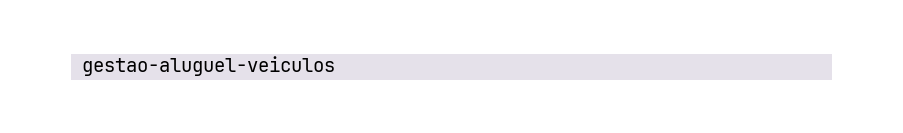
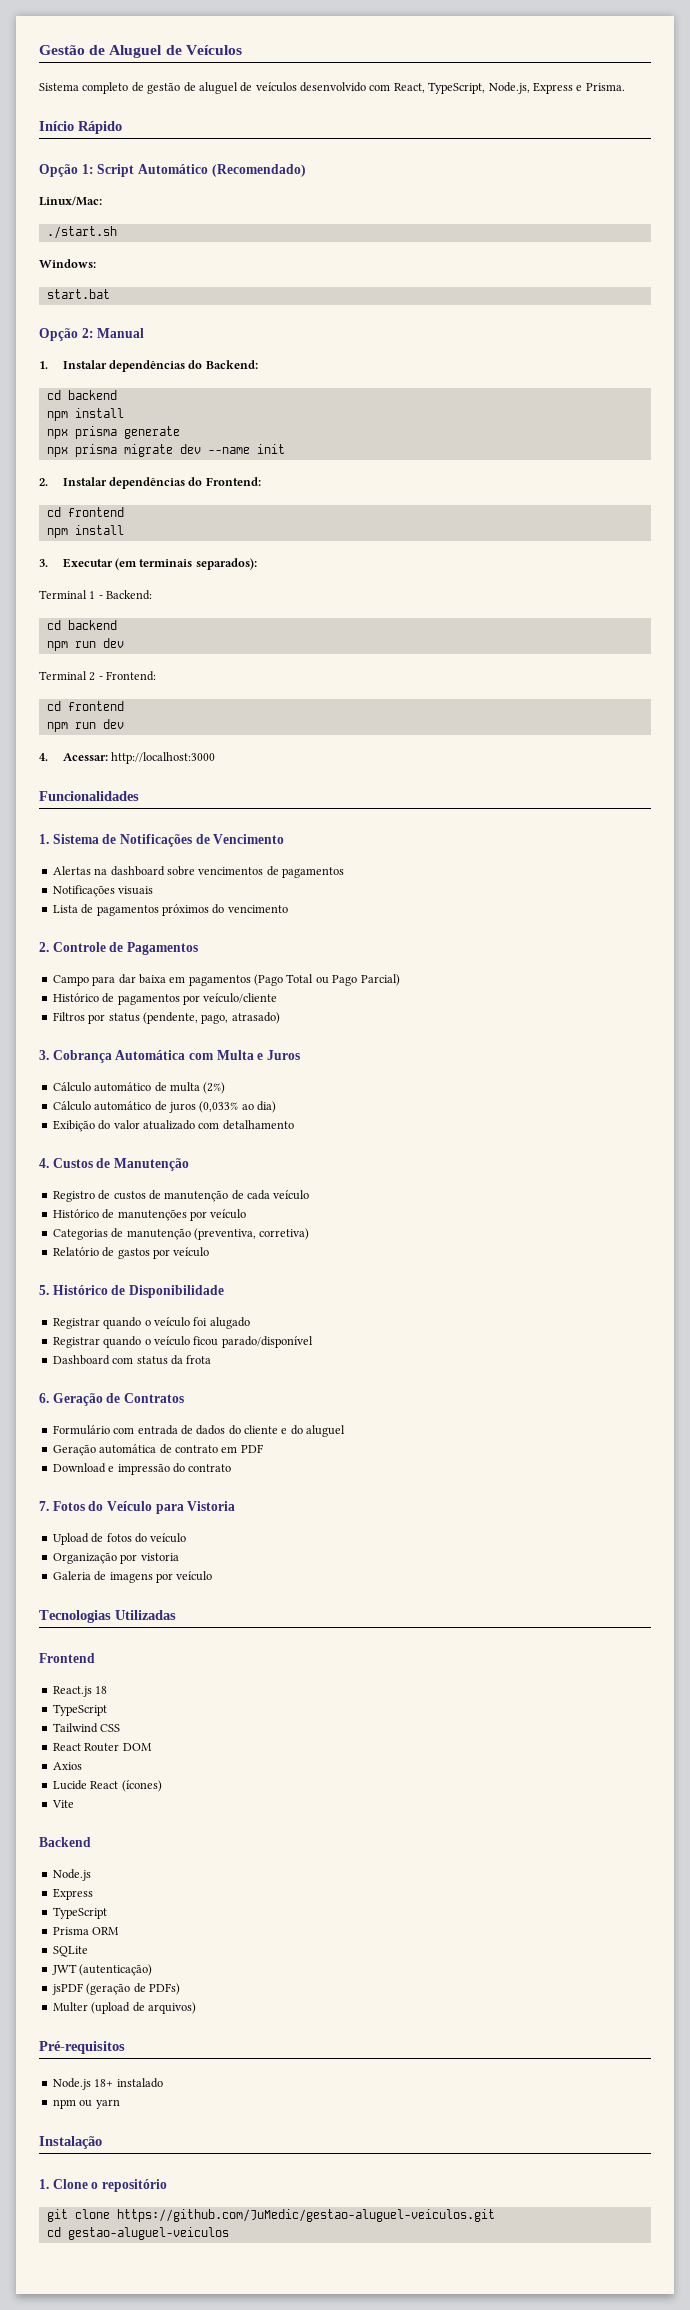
(82, 66) none -> [39,45,242,58] [39,82,625,94] [39,121,122,134] [39,164,306,177] [39,196,102,206] [46,226,117,239] [39,259,96,268] [46,289,110,299] [39,328,145,341] [39,360,258,372] [46,390,117,400] [46,408,124,421] [46,426,180,439] [46,444,285,457] [39,477,261,489] [46,507,124,517] [46,525,124,538] [39,558,257,570] [39,590,153,600] [46,620,117,630] [46,638,124,651] [39,671,157,681] [46,701,124,711] [46,719,124,732] [39,752,216,764] [39,791,139,801] [39,834,285,847] [52,866,344,878] [52,885,154,897] [52,904,288,916] [39,942,198,955] [52,974,400,986] [52,993,278,1005] [52,1012,280,1024] [39,1050,300,1063] [52,1082,226,1094] [52,1101,276,1113] [52,1120,294,1132] [39,1158,189,1171] [52,1190,310,1202] [52,1209,247,1221] [52,1228,310,1240] [52,1247,210,1259] [39,1285,224,1298] [52,1317,250,1329] [52,1336,313,1348] [52,1355,212,1365] [39,1393,184,1406] [52,1425,346,1437] [52,1444,263,1456] [52,1463,232,1475] [39,1501,236,1514] [52,1533,187,1545] [52,1552,179,1564] [52,1571,213,1583] [39,1610,176,1623] [39,1653,95,1663] [52,1686,108,1697] [52,1704,107,1716] [52,1723,121,1733] [52,1743,152,1752] [52,1762,82,1770] [52,1780,162,1792] [51,1800,74,1808] [39,1837,91,1847] [52,1869,91,1881] [52,1888,93,1900] [52,1907,107,1919] [52,1927,120,1935] [52,1946,88,1957] [51,1964,153,1976] [51,1983,180,1995] [52,2002,196,2014] [39,2041,125,2054] [52,2078,163,2090] [52,2099,120,2109] [39,2136,102,2149] [39,2179,167,2192] [46,2209,495,2222] [46,2227,61,2237] Gestão de Aluguel de Veículos // Sistema completo de gestão de aluguel de veículos desenvolvido com React, TypeScript, Node.js, Express e Prisma. // Início Rápido // Opção 1: Script Automático (Recomendado) // Linux/Mac: // ./start.sh // Windows: // start.bat // Opção 2: Manual // 1. Instalar dependências do Backend: // cd backend // npm install // npx prisma generate // npx prisma migrate dev --name init // 2. Instalar dependências do Frontend: // cd frontend // npm install // 3. Executar (em terminais separados): // Terminal 1 - Backend: // cd backend // npm run dev // Terminal 2 - Frontend: // cd frontend // npm run dev // 4. Acessar: http://localhost:3000 // Funcionalidades // 1. Sistema de Notificações de Vencimento // Alertas na dashboard sobre vencimentos de pagamentos // Notificações visuais // Lista de pagamentos próximos do vencimento // 2. Controle de Pagamentos // Campo para dar baixa em pagamentos (Pago Total ou Pago Parcial) // Histórico de pagamentos por veículo/cliente // Filtros por status (pendente, pago, atrasado) // 3. Cobrança Automática com Multa e Juros // Cálculo automático de multa (2%) // Cálculo automático de juros (0,033% ao dia) // Exibição do valor atualizado com detalhamento // 4. Custos de Manutenção // Registro de custos de manutenção de cada veículo // Histórico de manutenções por veículo // Categorias de manutenção (preventiva, corretiva) // Relatório de gastos por veículo // 5. Histórico de Disponibilidade // Registrar quando o veículo foi alugado // Registrar quando o veículo ficou parado/disponível // Dashboard com status da frota // 6. Geração de Contratos // Formulário com entrada de dados do cliente e do aluguel // Geração automática de contrato em PDF // Download e impressão do contrato // 7. Fotos do Veículo para Vistoria // Upload de fotos do veículo // Organização por vistoria // Galeria de imagens por veículo // Tecnologias Utilizadas // Frontend // React.js 18 // TypeScript // Tailwind CSS // React Router DOM // Axios // Lucide React (ícones) // Vite // Backend // Node.js // Express // TypeScript // Prisma ORM // SQLite // JWT (autenticação) // jsPDF (geração de PDFs) // Multer (upload de arquivos) // Pré-requisitos // Node.js 18+ instalado // npm ou yarn // Instalação // 1. Clone o repositório // git clone https://github.com/JuMedic/gestao-aluguel-veiculos.git // cd

